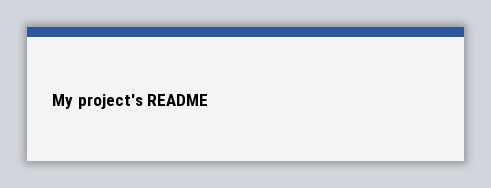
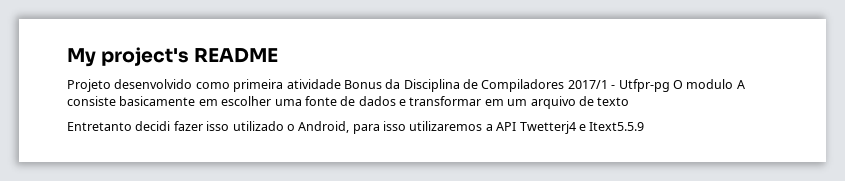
(209, 100) none -> [67,79,745,92] [67,96,630,109] [67,121,645,134] // Projeto desenvolvido como primeira atividade Bonus da Disciplina de Compiladores 2017/1 - Utfpr-pg O modulo A consiste basicamente em escolher uma fonte de dados e transformar em um arquivo de texto // Entretanto decidi fazer isso utilizado o Android, para isso utilizaremos a API Twetterj4 e Itext5.5.9

